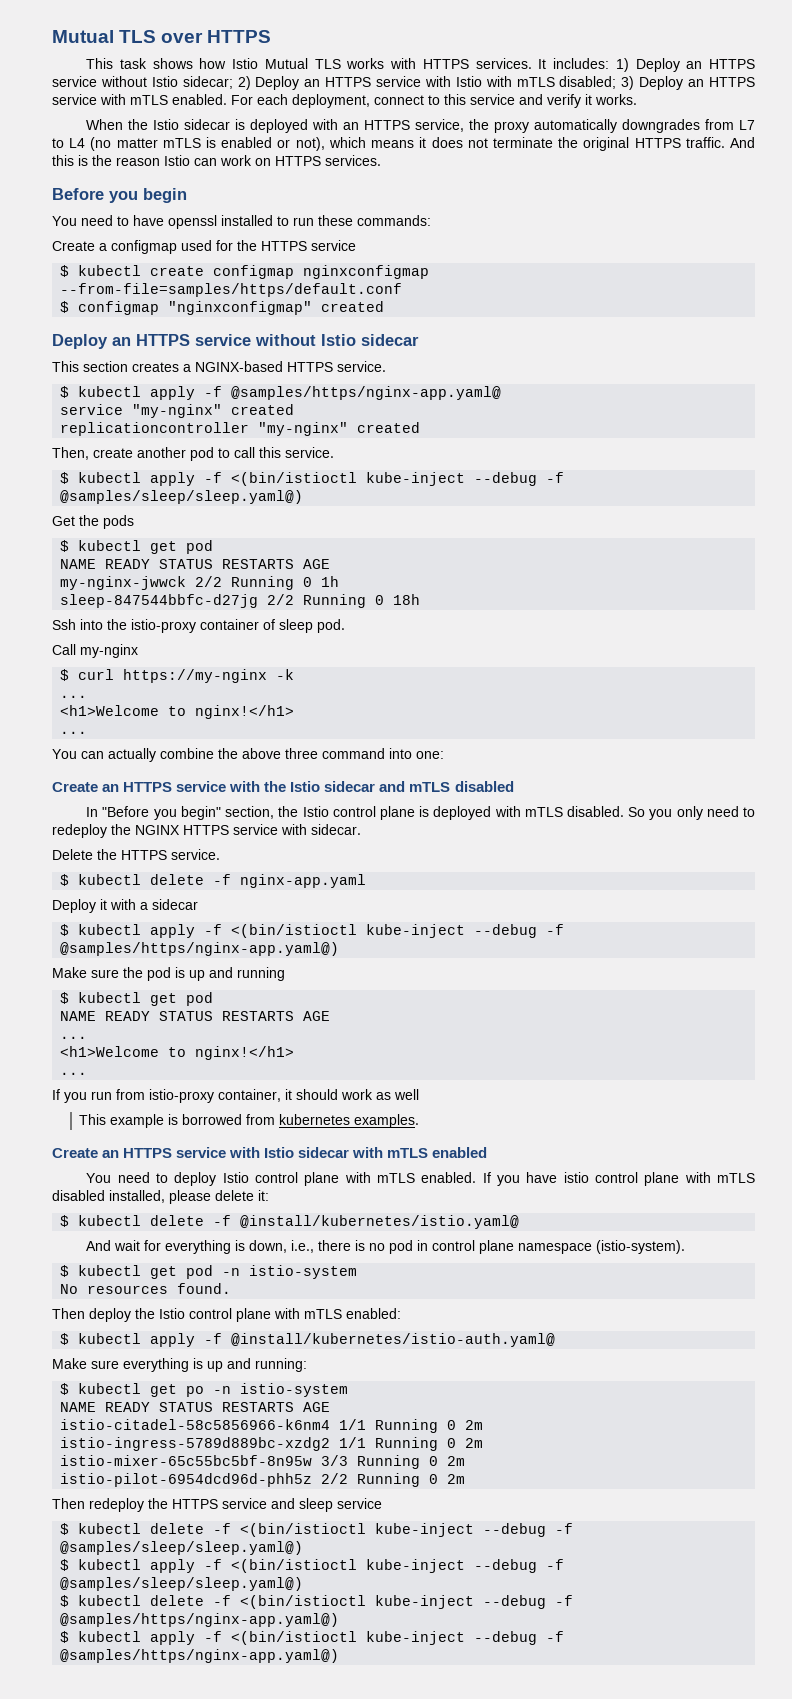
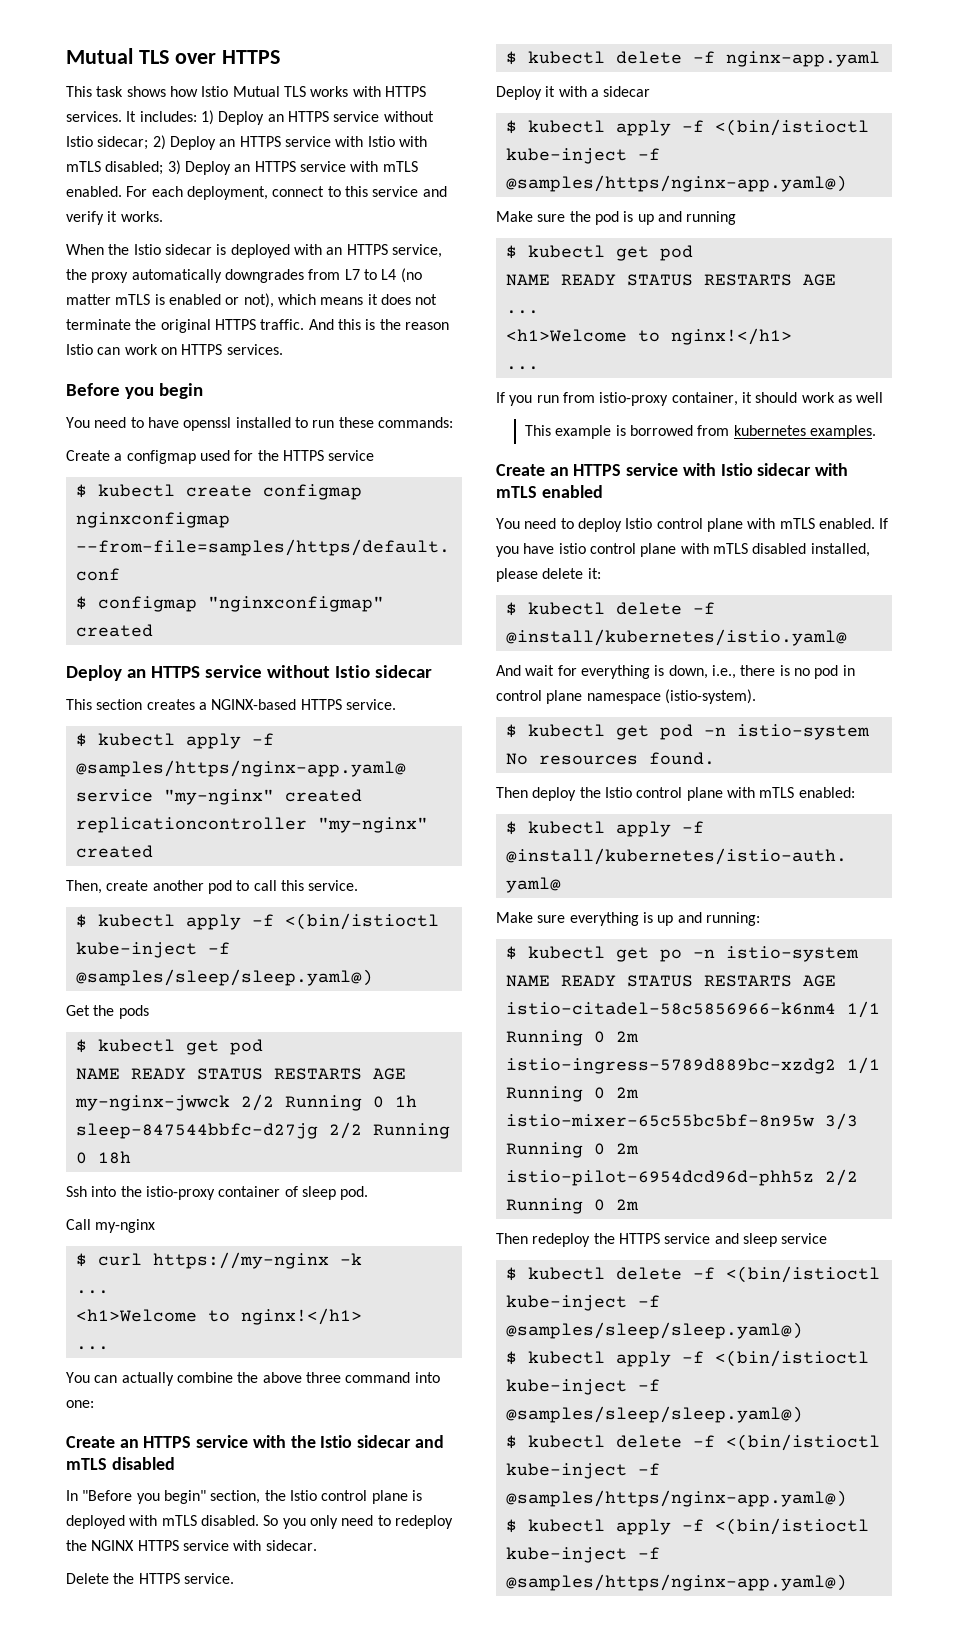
[474,472,538,486] --debug -> (197, 950) none
[474,924,538,938] --debug -> (627, 156) none
[483,1523,547,1537] --debug -> (627, 1303) none
[474,1559,538,1573] --debug -> (627, 1387) none
[483,1595,547,1609] --debug -> (627, 1471) none
[474,1631,538,1645] --debug -> (627, 1555) none

